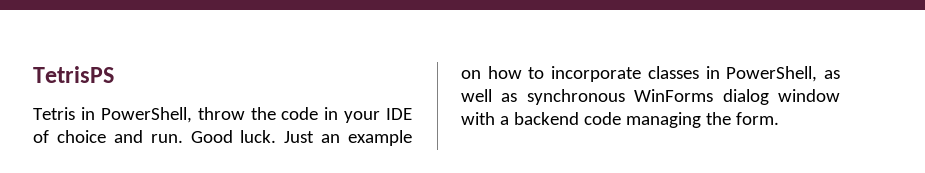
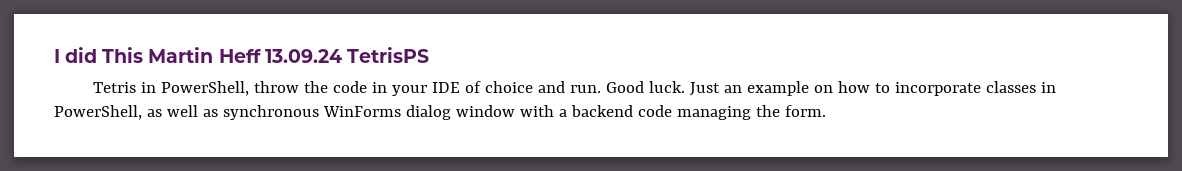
(33, 74) none -> [54,47,342,63] I did This Martin Heff 13.09.24

